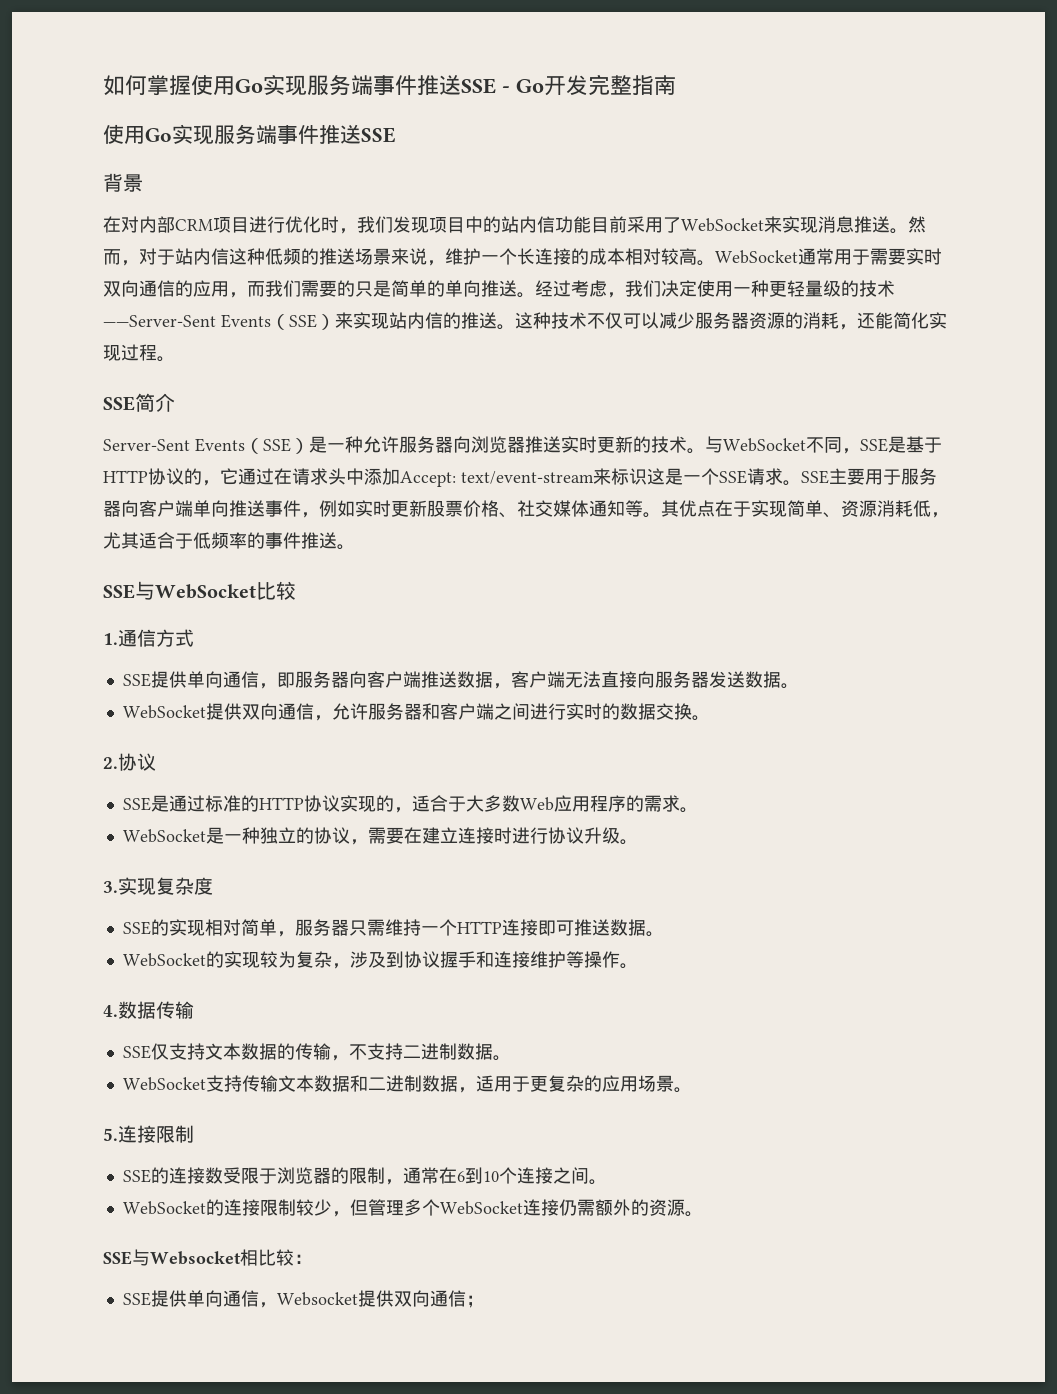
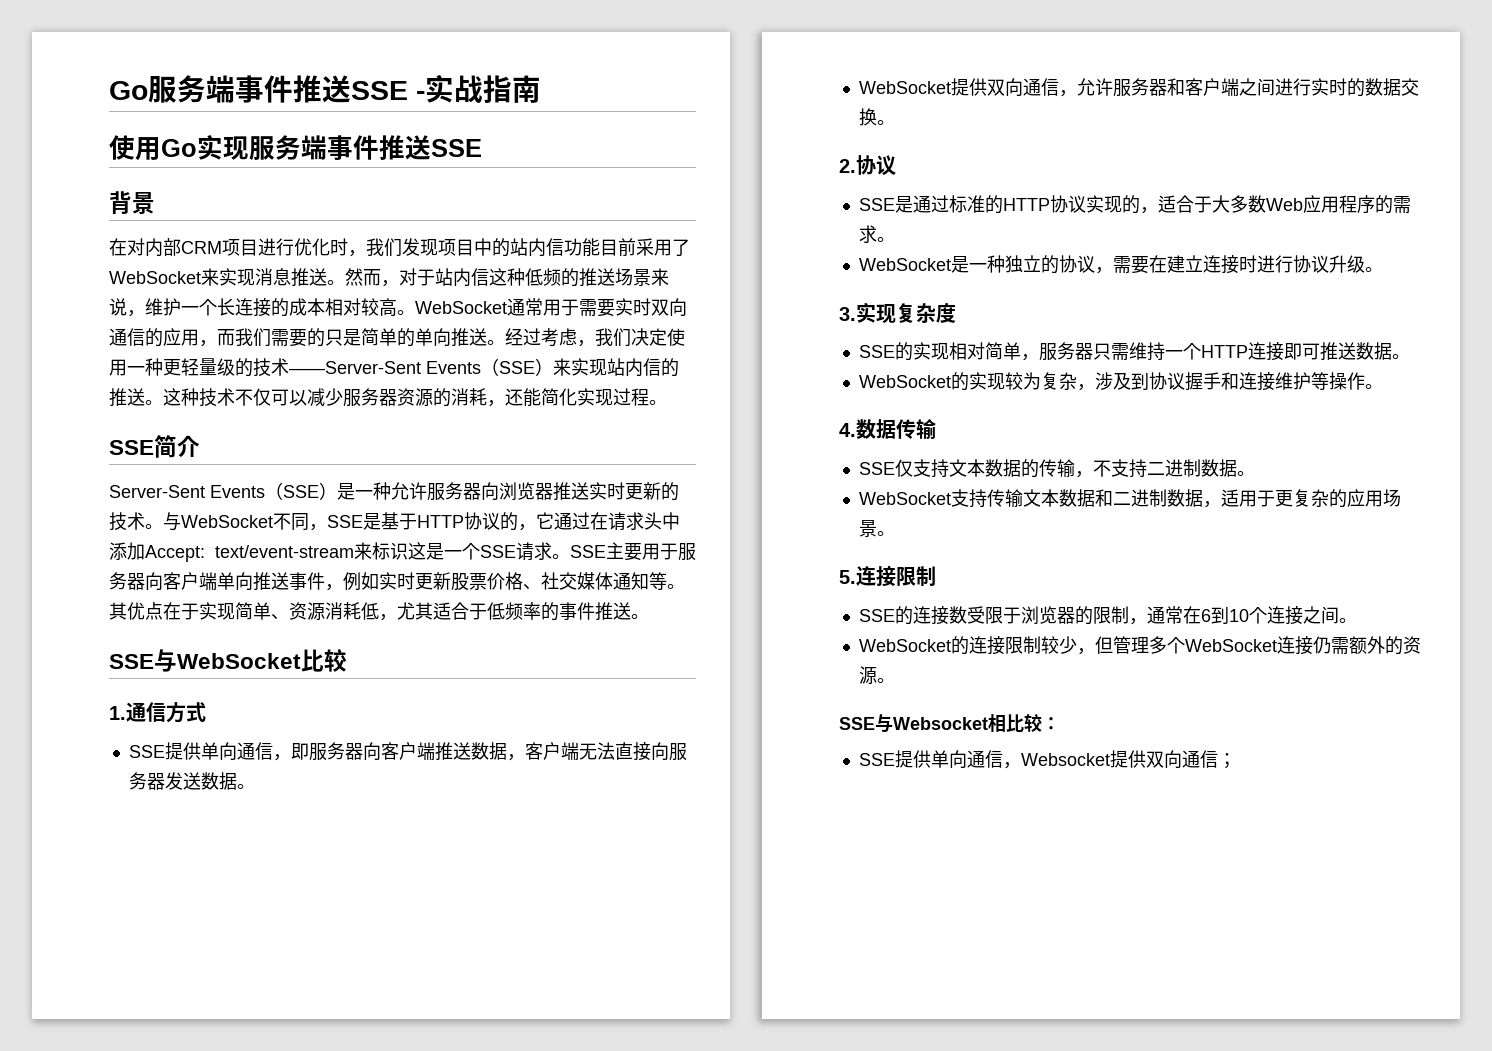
[103,75,307,96] 如何掌握使用Go实现 -> [109,81,148,100] Go
[516,74,632,96] Go开发完整 -> [425,75,483,103] 实战

